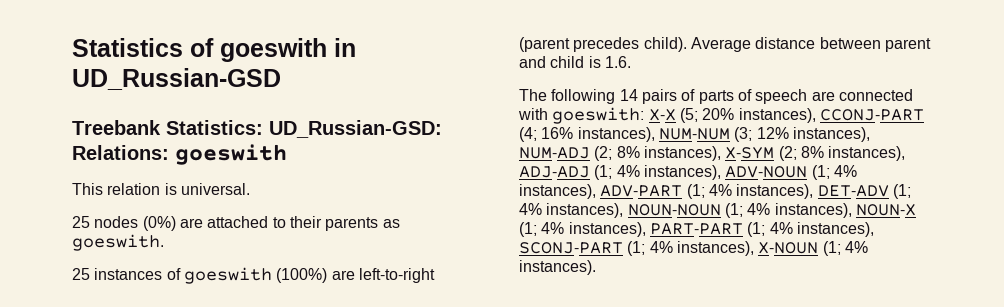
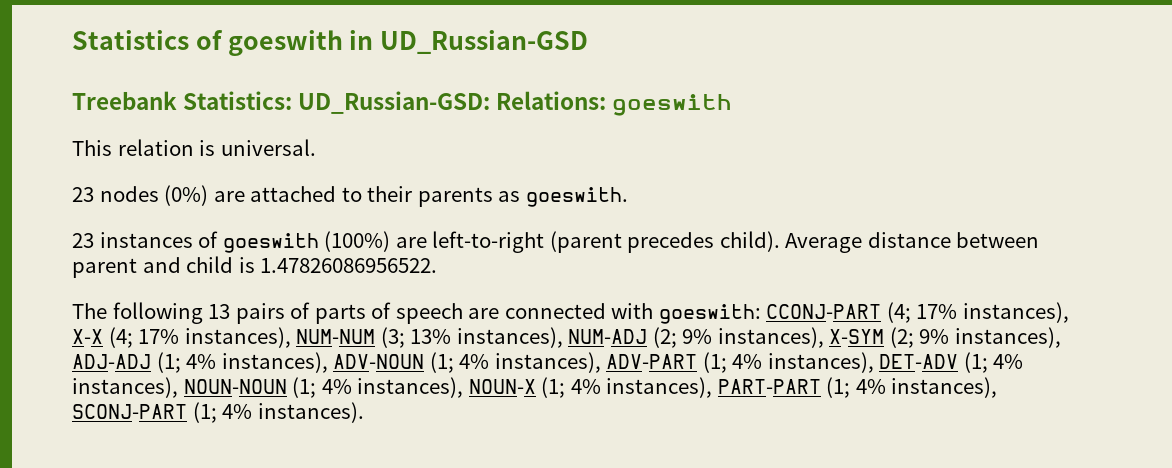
[72,216,90,228] 25 -> [72,187,94,202] 23
[72,268,90,280] 25 -> [72,233,94,248] 23
[604,56,631,68] 1.6. -> [260,258,438,273] 1.47826086956522.
[619,89,638,101] 14 -> [208,304,231,319] 13
[648,108,924,123] [519,127,574,142] X-X (5; 20% instances), CCONJ-PART (4; 16% -> [766,302,1070,323] [72,327,180,348] CCONJ-PART (4; 17% instances), X-X (4; 17%
[756,127,789,139] 12% -> [410,329,452,344] 13%
[616,146,640,158] 8% -> [682,329,713,344] 9%
[800,146,824,158] 8% -> [919,329,950,344] 9%
[676,241,868,256] instances), X-NOUN (1; 4% -> (253, 411) none

